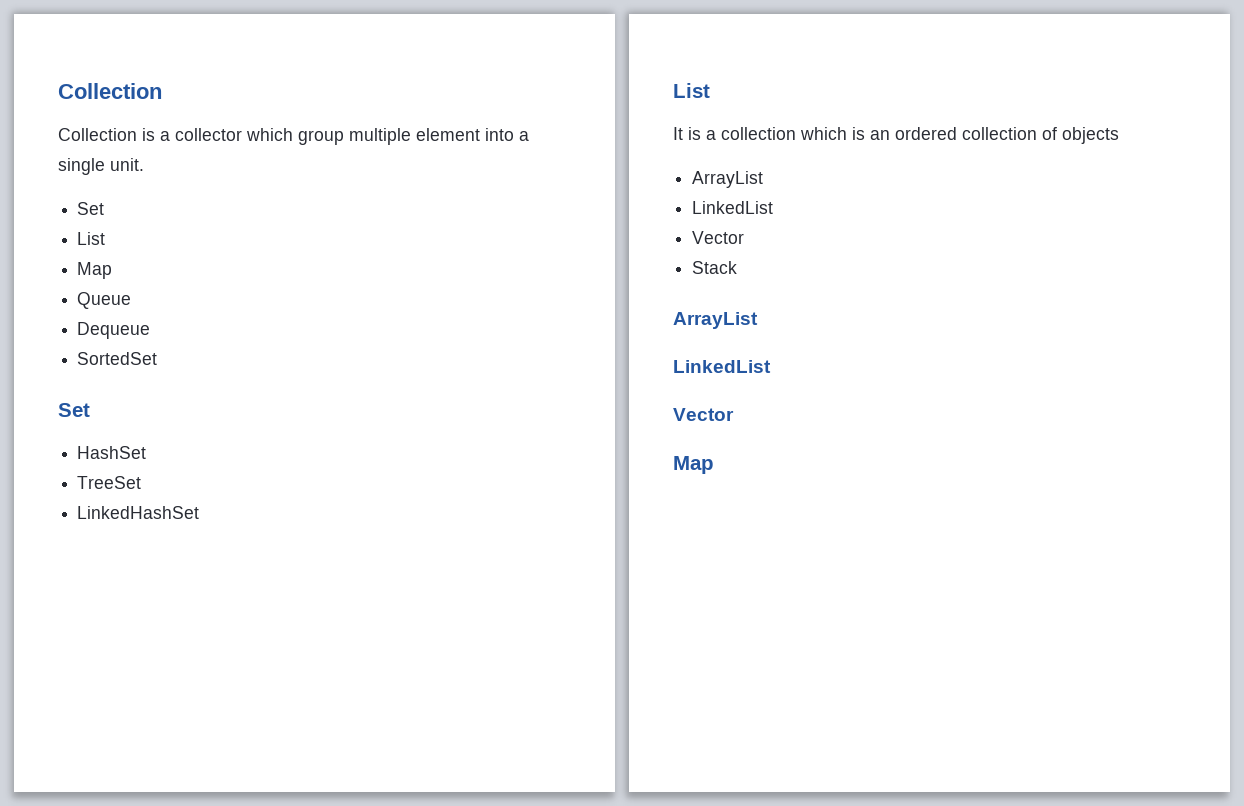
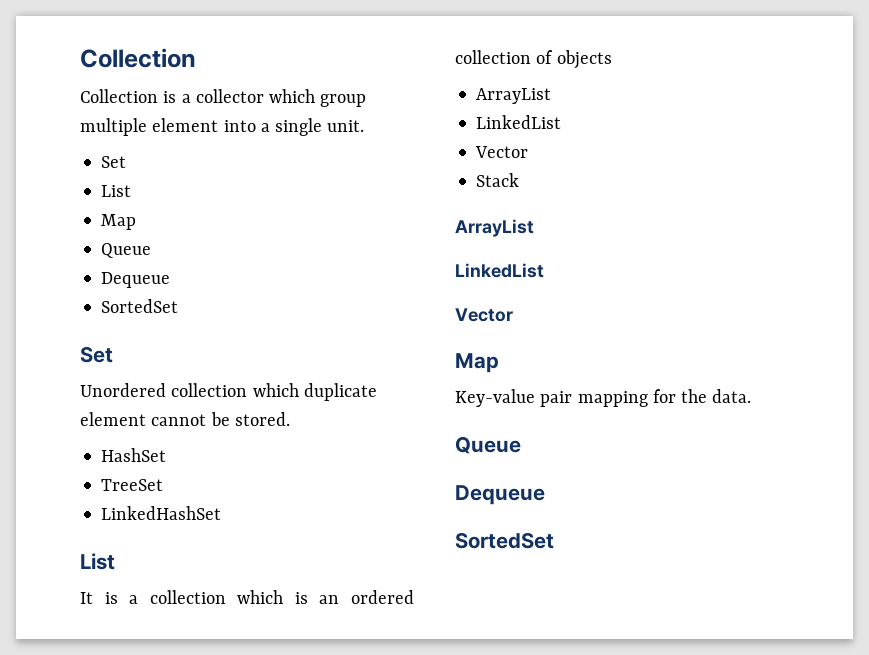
(90, 410) none -> [80,383,377,401] [80,412,290,426] // Unordered collection which duplicate element cannot be stored.
(714, 465) none -> [455,389,752,407] [455,436,521,454] [455,485,545,505] [455,532,554,549] // Key-value pair mapping for the data. // Queue // Dequeue // SortedSet

